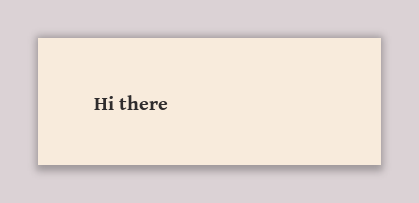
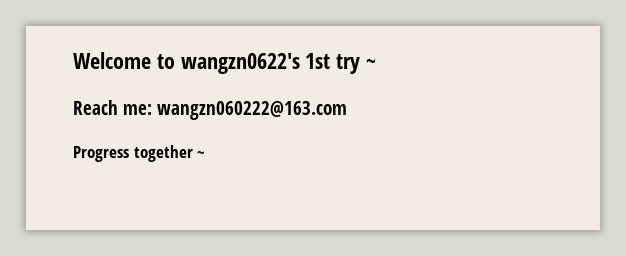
[94,95,169,110] Hi there -> [73,52,377,74] [73,100,348,120] [73,145,206,162] Welcome to wangzn0622's 1st try ~ // Reach me: wangzn060222@163.com // Progress together ~

